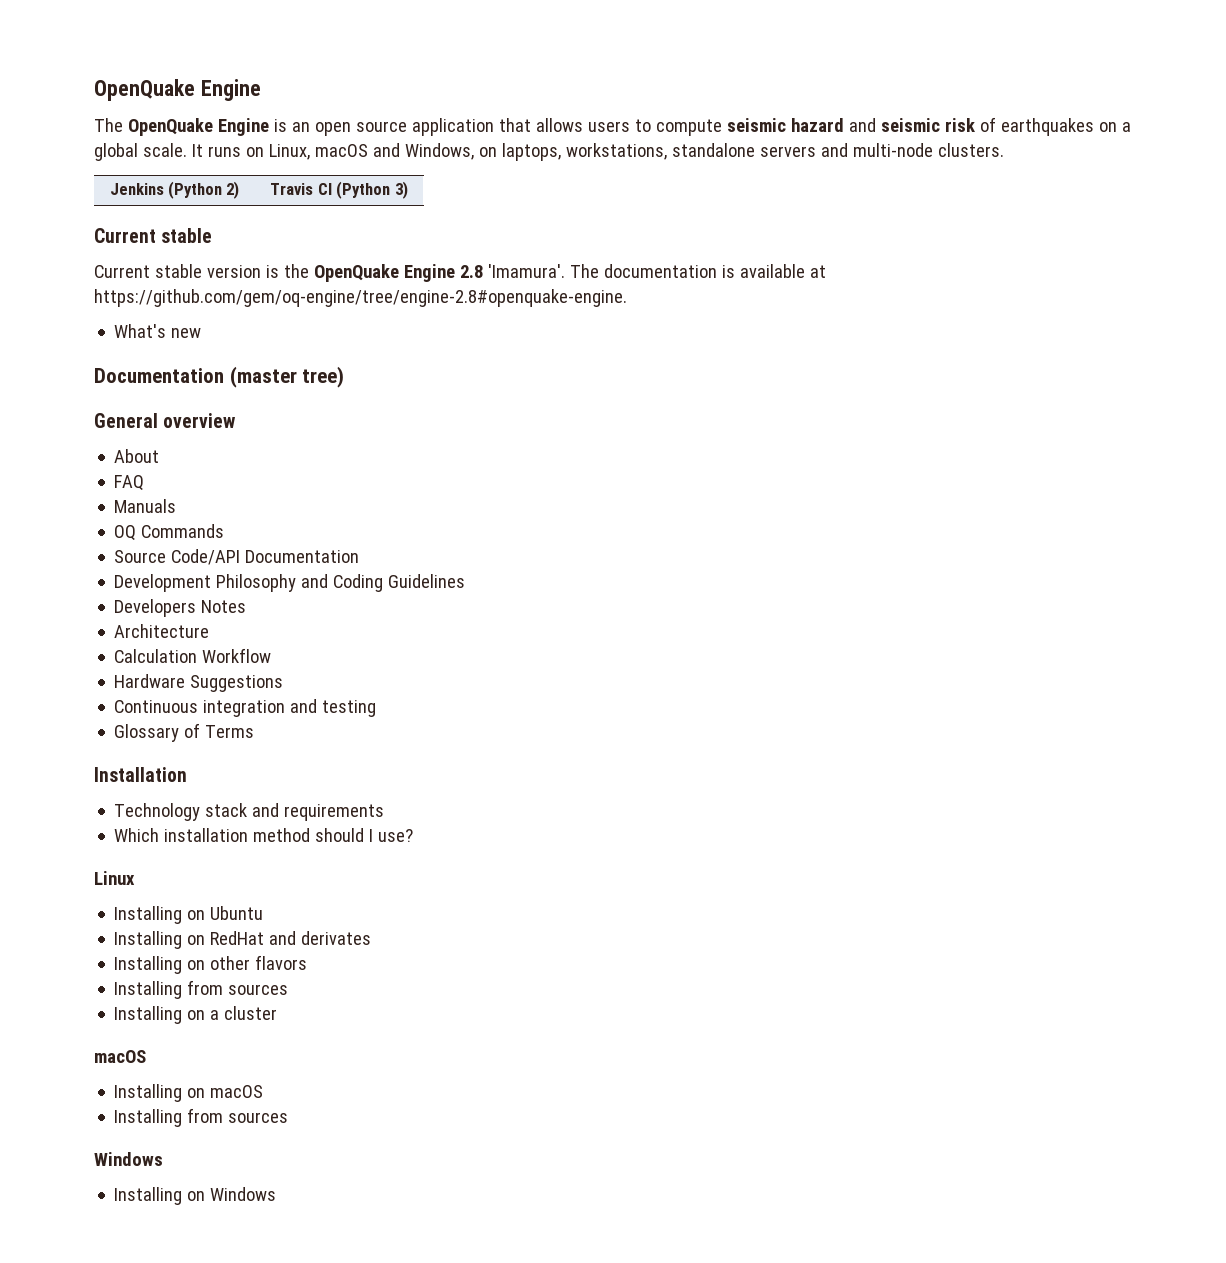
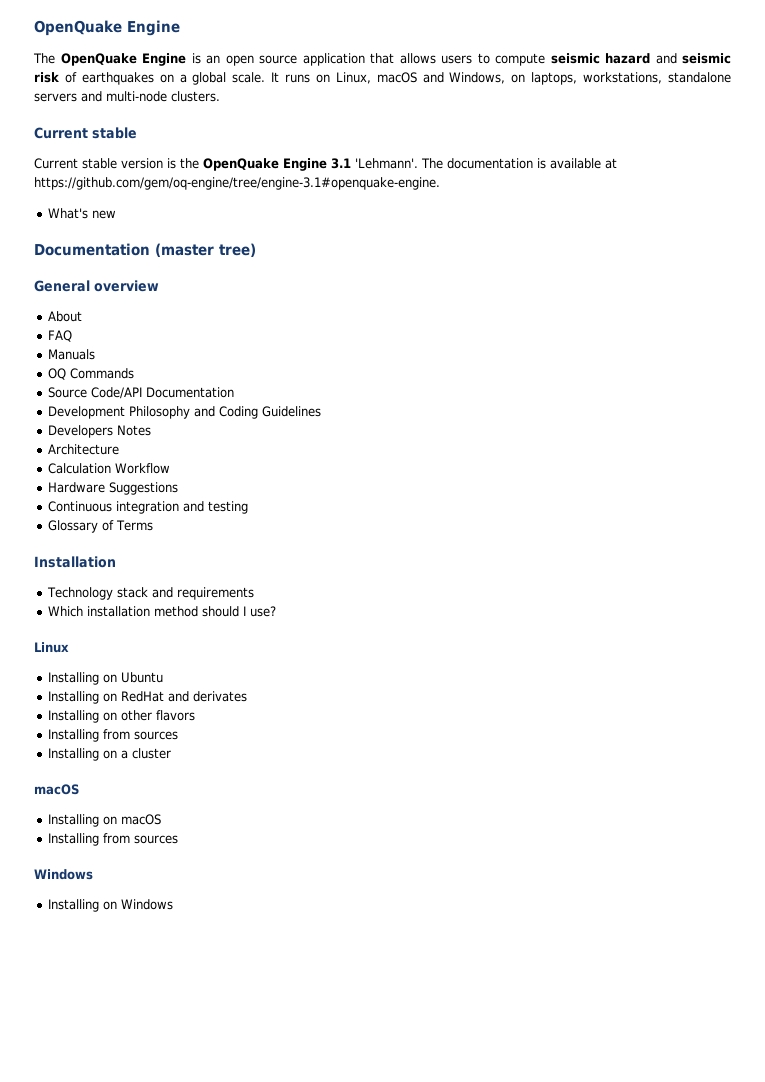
[109,181,240,199] [270,181,408,199] // Jenkins (Python 2) | Travis CI (Python 3) -> (220, 96) none
[459,264,565,278] 2.8 'Imamura'. -> [331,158,418,169] 3.1 'Lehmann'.
[94,289,627,307] https://github.com/gem/oq-engine/tree/engine-2.8#openquake-engine. -> [34,177,440,190] https://github.com/gem/oq-engine/tree/engine-3.1#openquake-engine.

